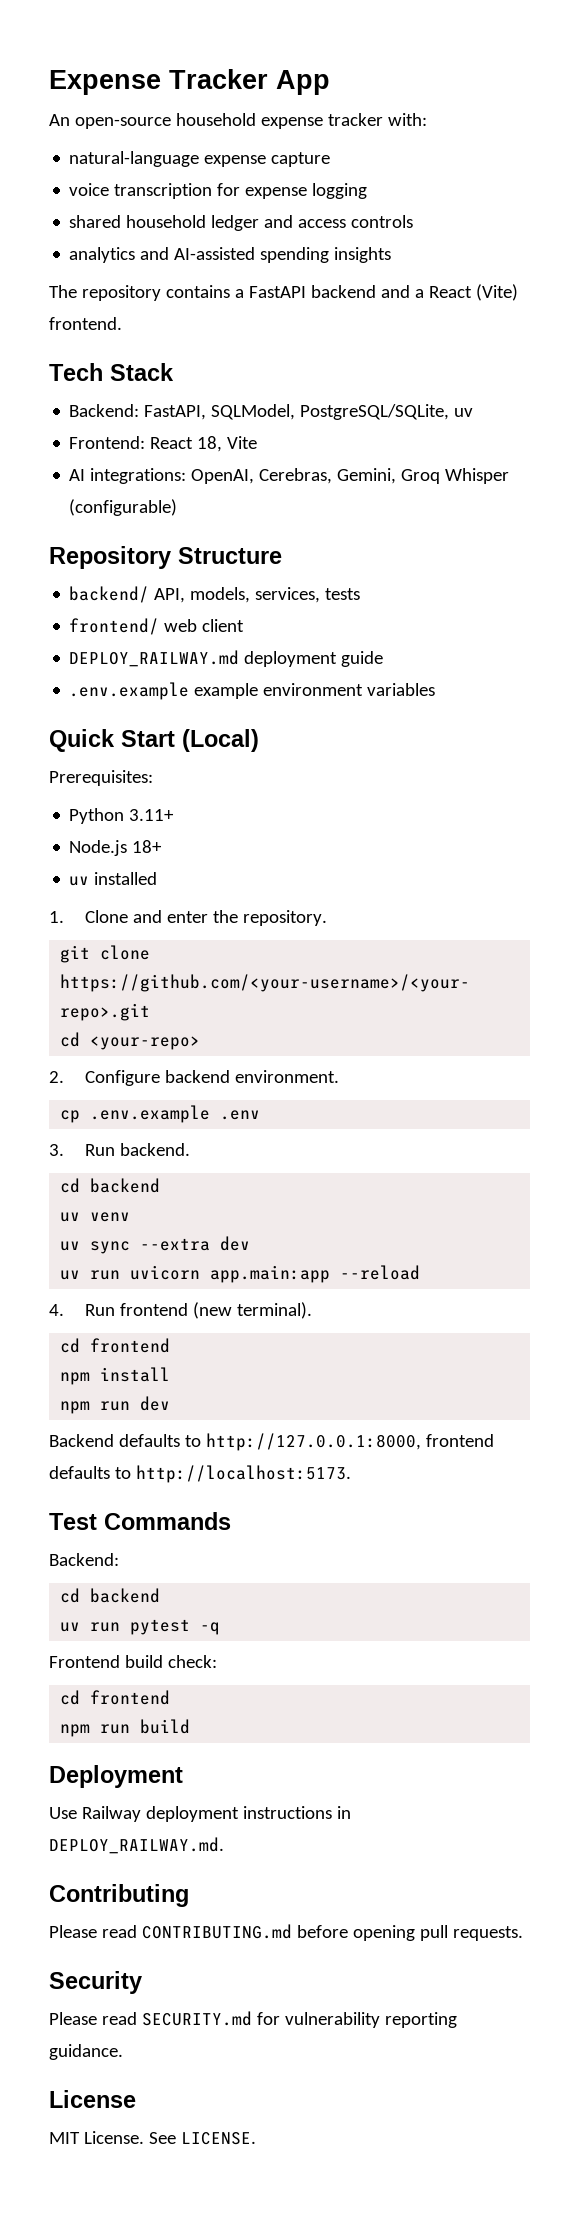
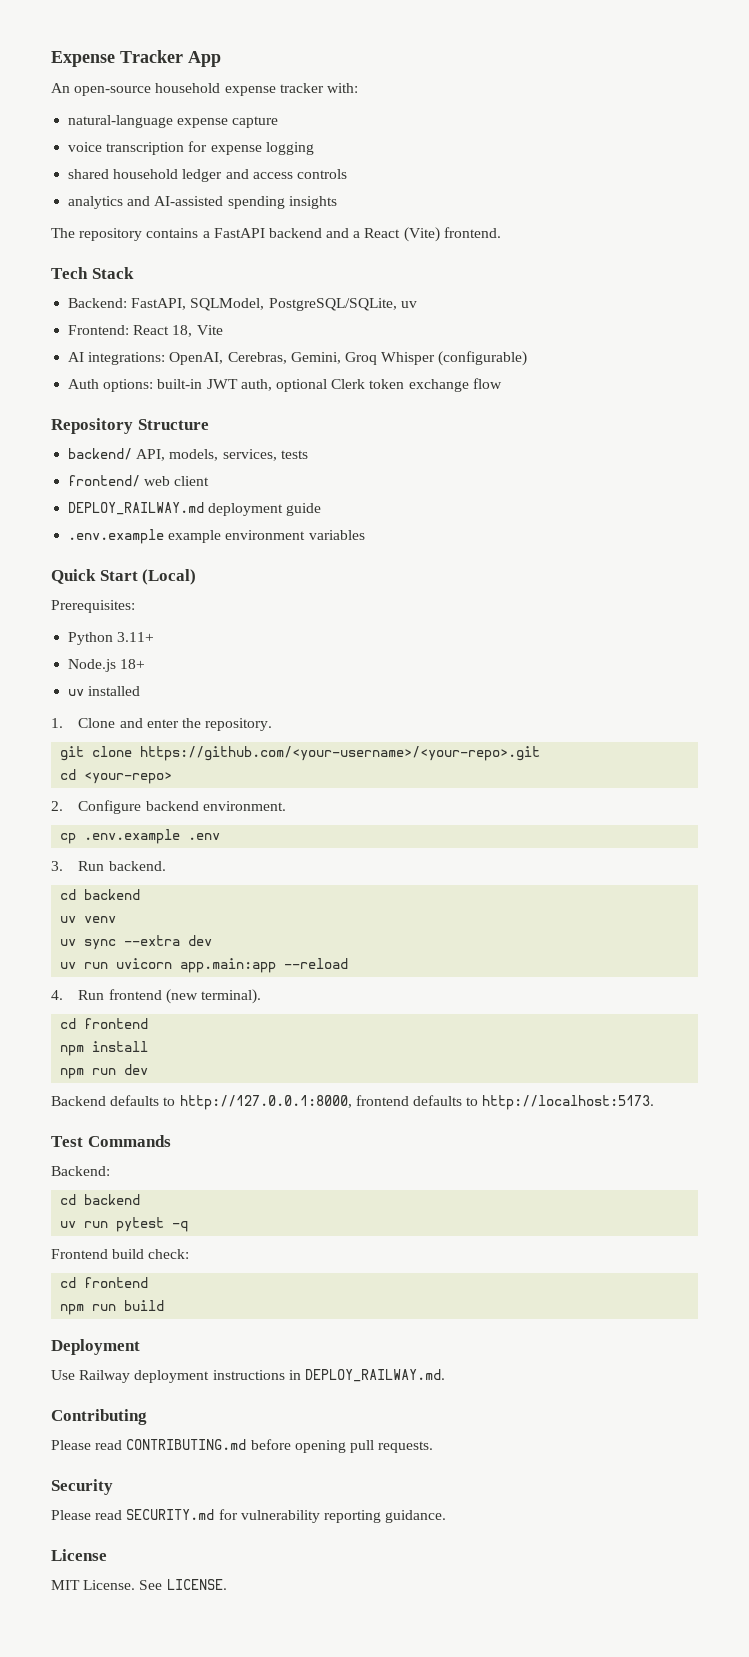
(178, 507) none -> [68,378,502,392] // Auth options: built-in JWT auth, optional Clerk token exchange flow

